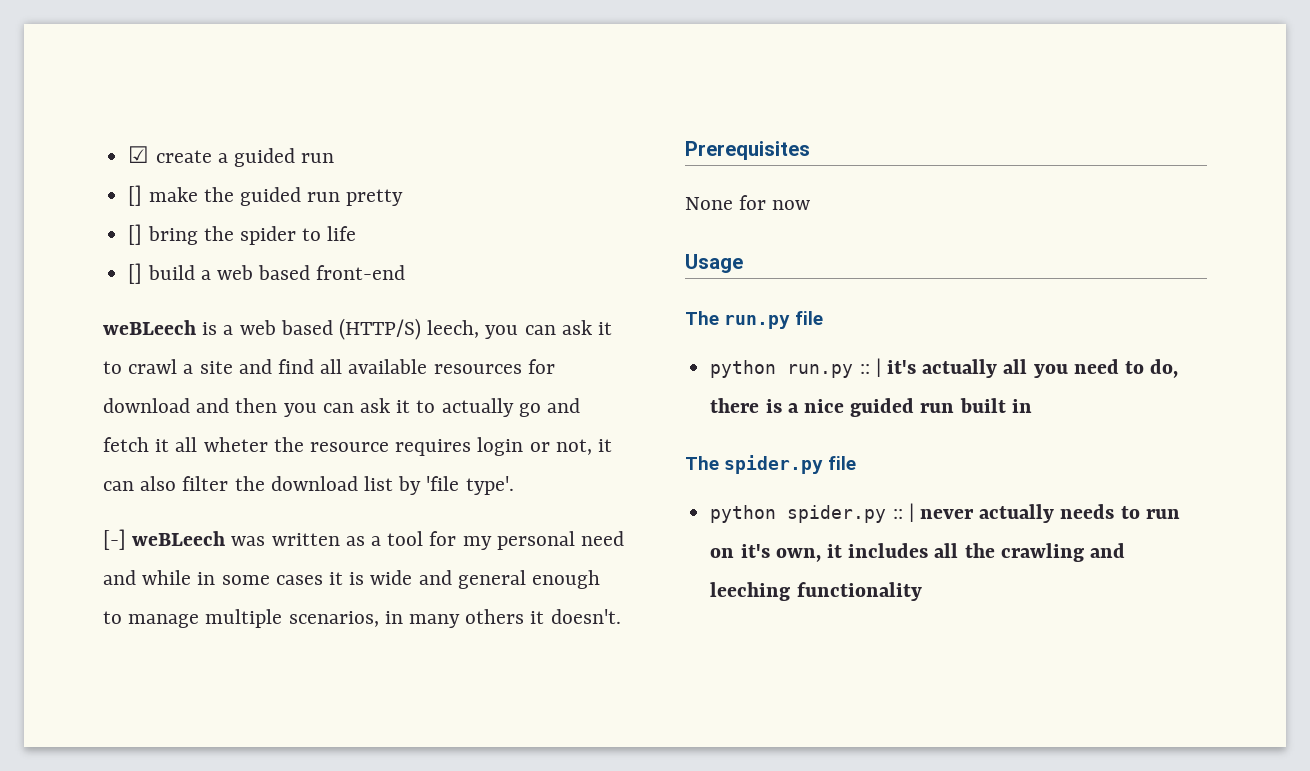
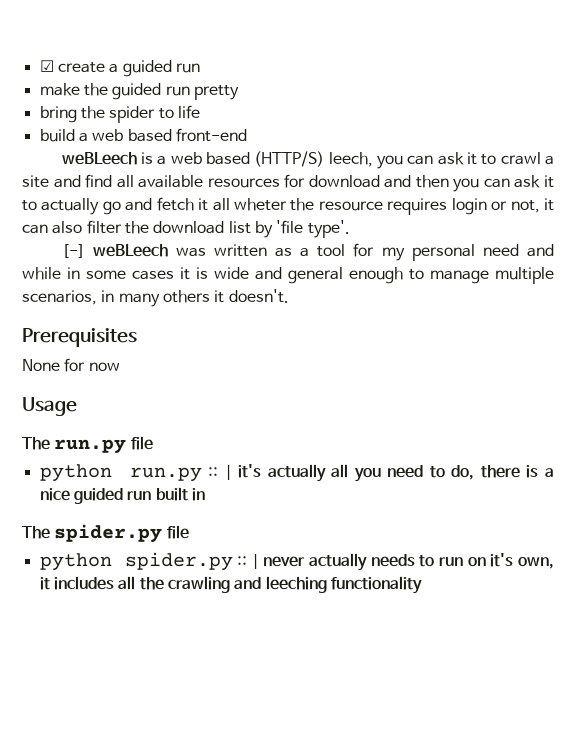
[128,185,143,206] [] -> (200, 68) none
[128,224,143,245] [] -> (239, 92) none
[128,263,143,284] [] -> (200, 112) none

